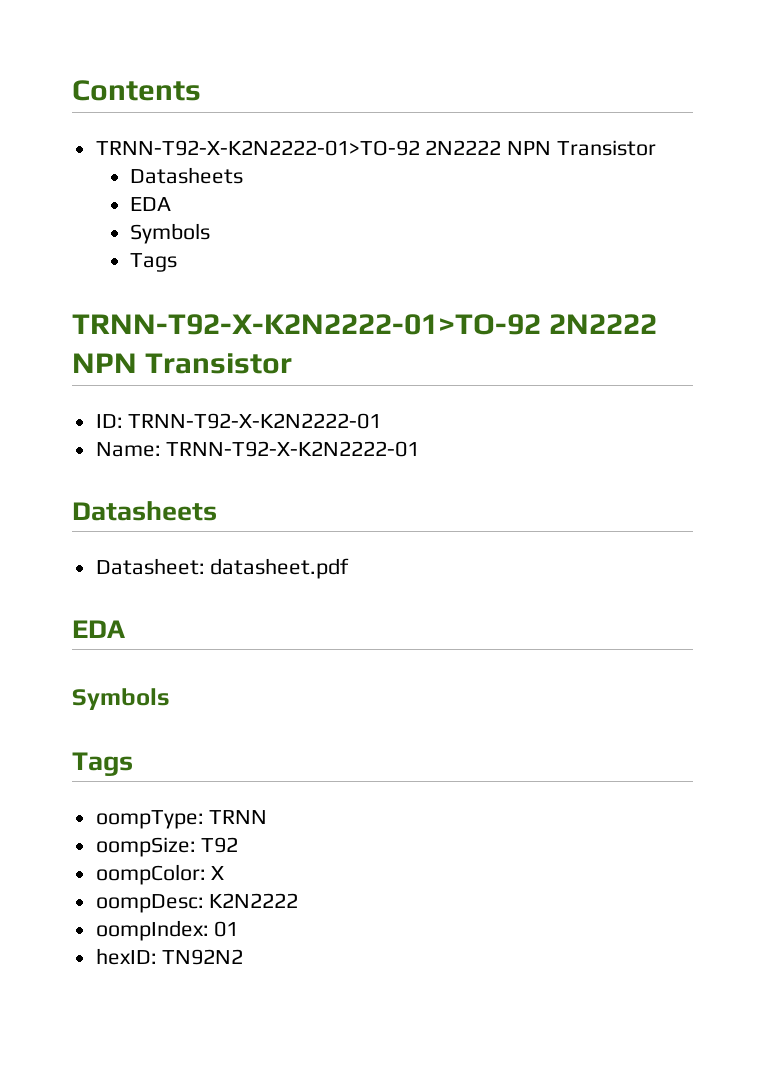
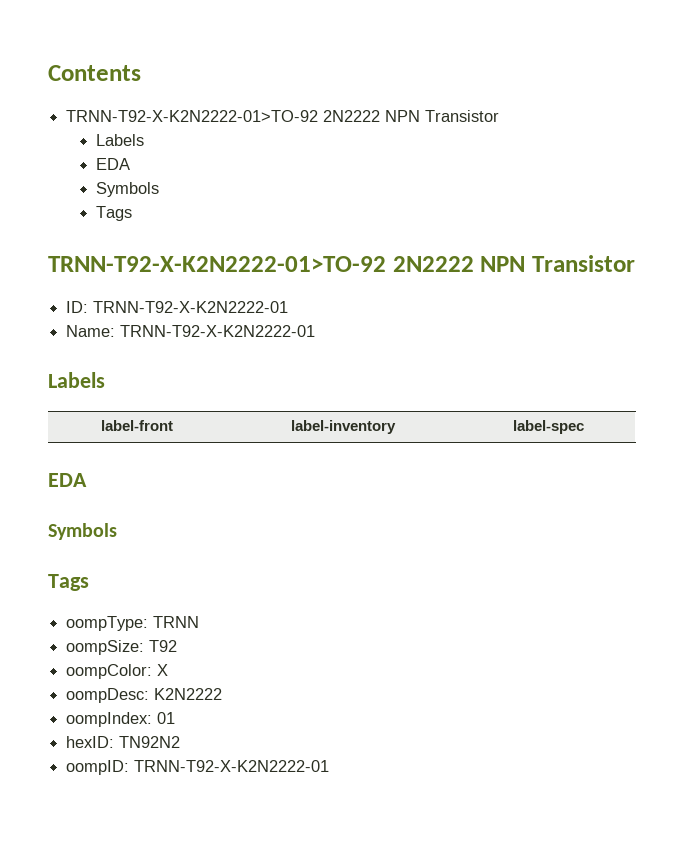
[130,167,244,184] Datasheets -> [95,134,144,146] Labels
[72,501,217,521] [95,558,350,579] Datasheets // Datasheet: datasheet.pdf -> [48,372,105,388] [100,420,173,431] [290,420,396,434] [512,420,584,434] Labels // label-front | label-inventory | label-spec
(244, 957) none -> [66,760,330,775] // oompID: TRNN-T92-X-K2N2222-01

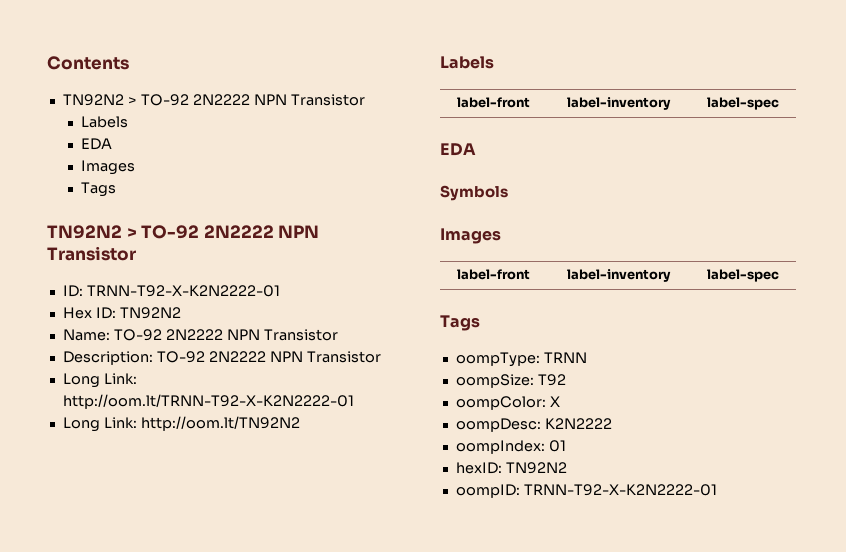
[66,110,319,122] TRNN-T92-X-K2N2222-01>TO-92 -> [62,94,189,106] TN92N2 > TO-92
[95,182,159,197] [95,206,132,221] [48,256,386,272] Symbols // Tags // TRNN-T92-X-K2N2222-01>TO-92 -> [80,160,135,175] [80,182,116,197] [47,225,200,239] Images // Tags // TN92N2 > TO-92
[66,325,316,337] Name: TRNN-T92-X-K2N2222-01 -> [62,307,181,319] [62,329,338,341] [62,351,381,365] [62,373,137,388] [62,394,354,409] [62,416,300,432] Hex ID: TN92N2 // Name: TO-92 2N2222 NPN Transistor // Description: TO-92 2N2222 NPN Transistor // Long Link: http://oom.lt/TRNN-T92-X-K2N2222-01 // Long Link: http://oom.lt/TN92N2
(117, 531) none -> [440,228,501,244] [457,269,530,280] [566,269,671,282] [706,269,779,282] // Images // label-front | label-inventory | label-spec

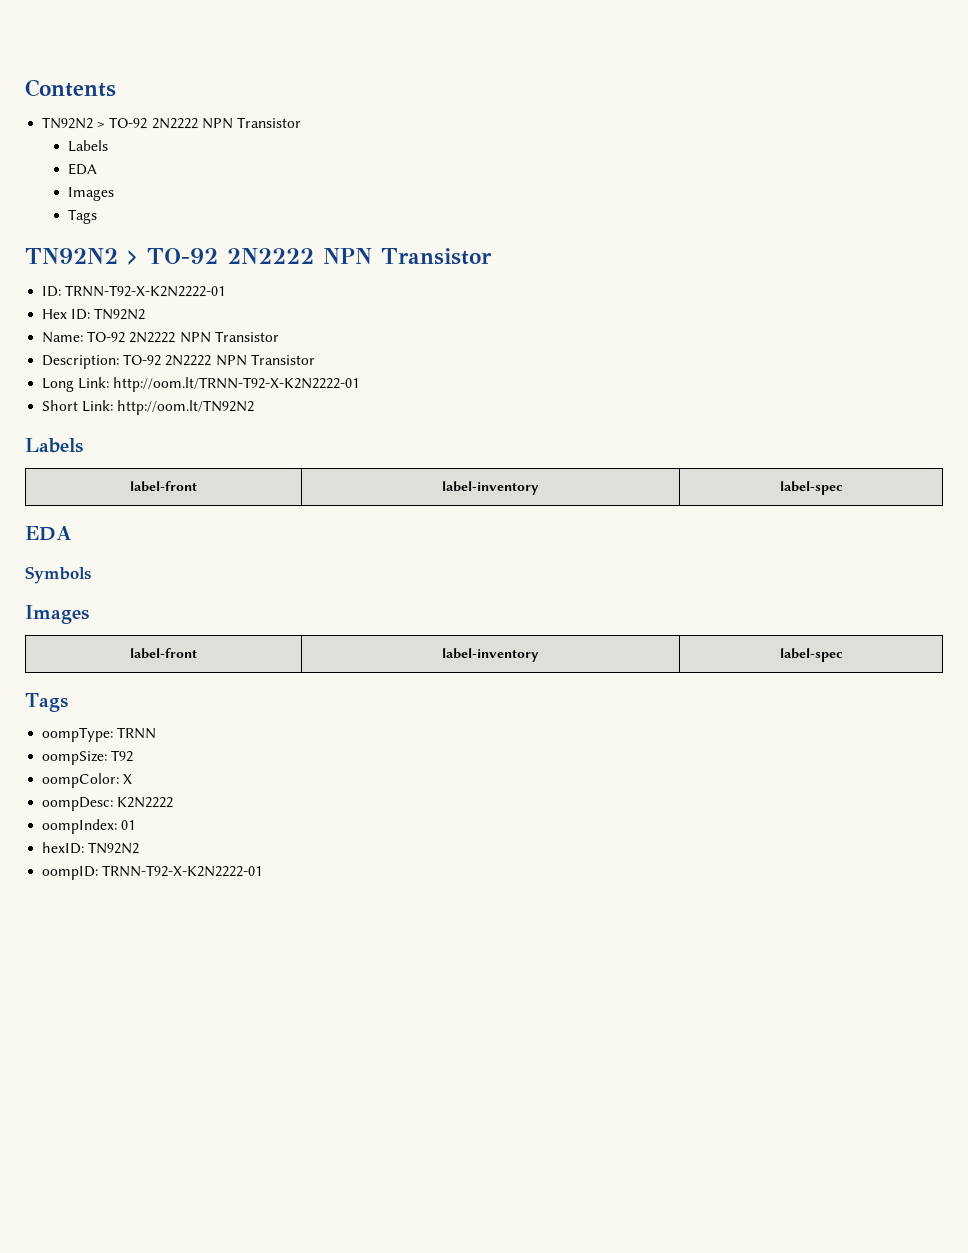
[62,417,100,432] Long -> [42,400,79,411] Short

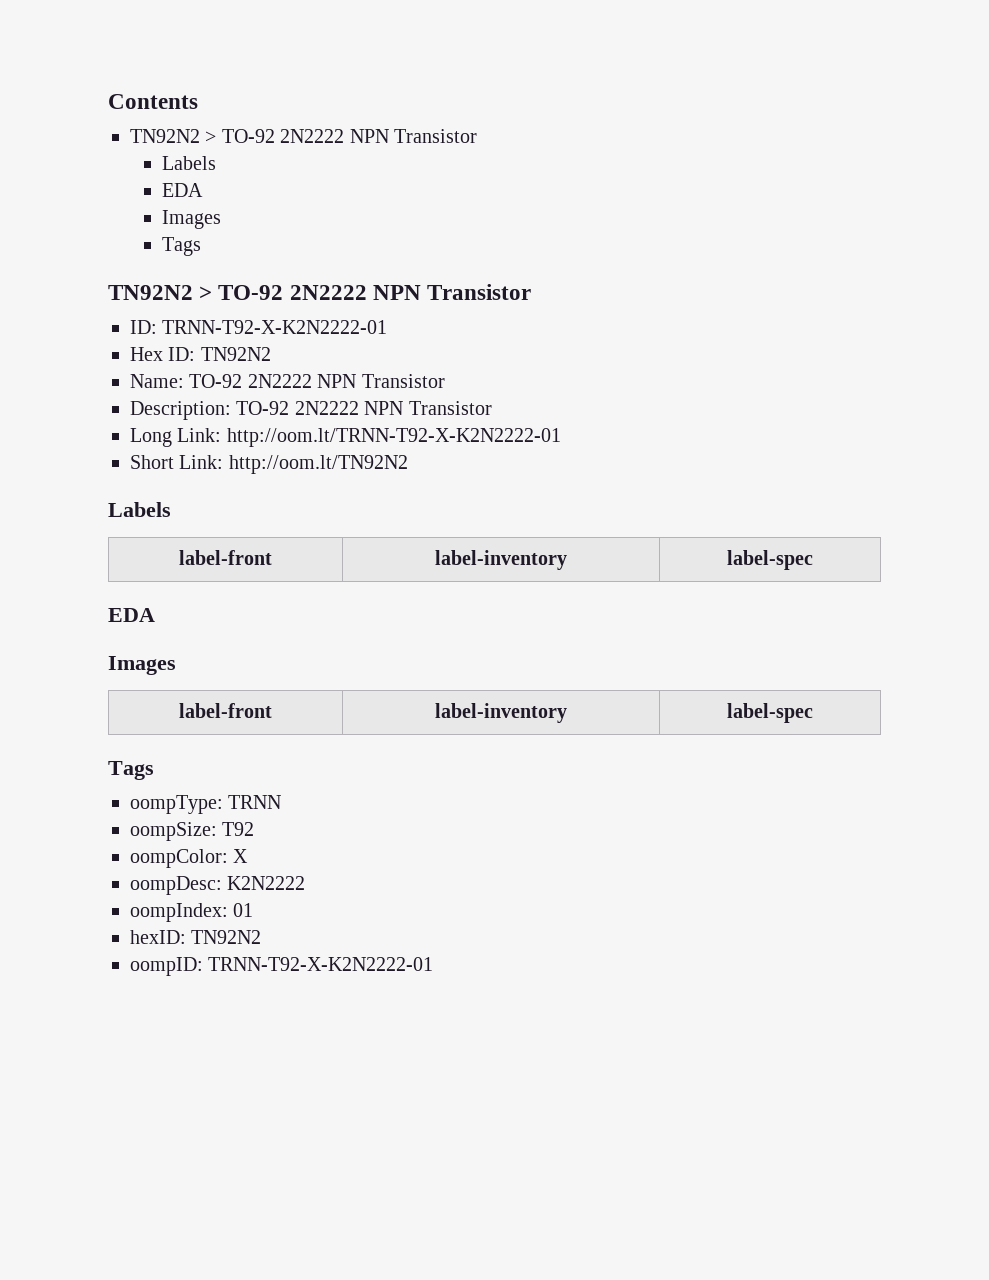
[25,566,91,584] // Symbols -> (155, 615) none

